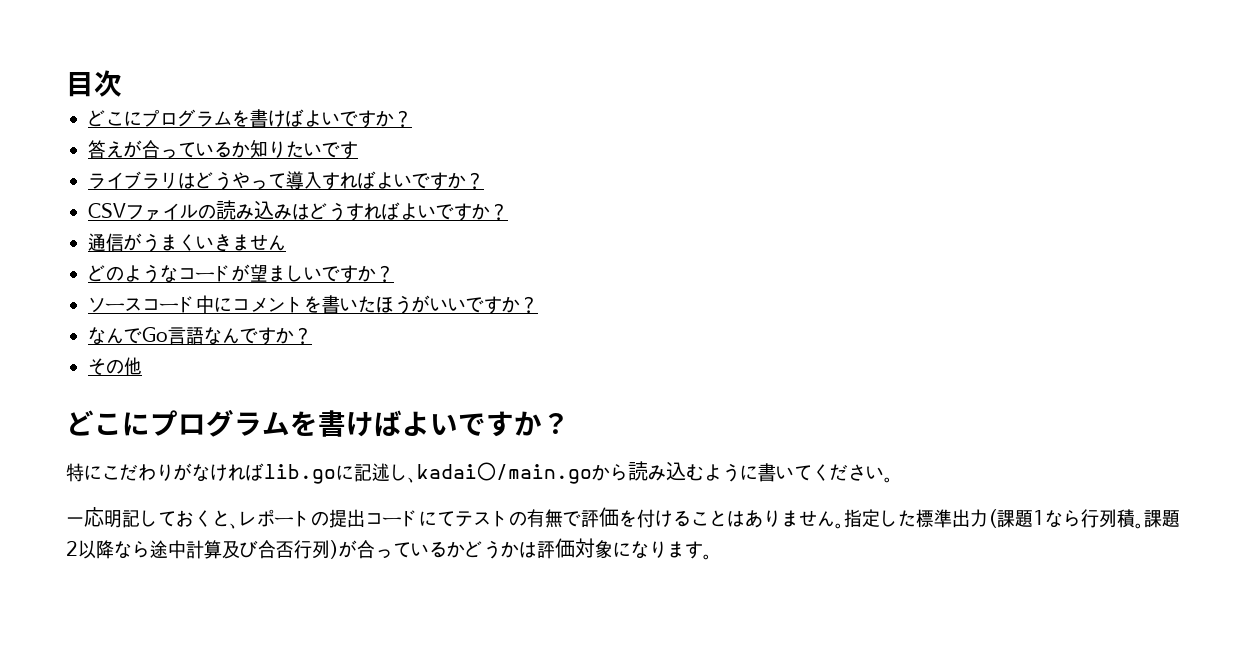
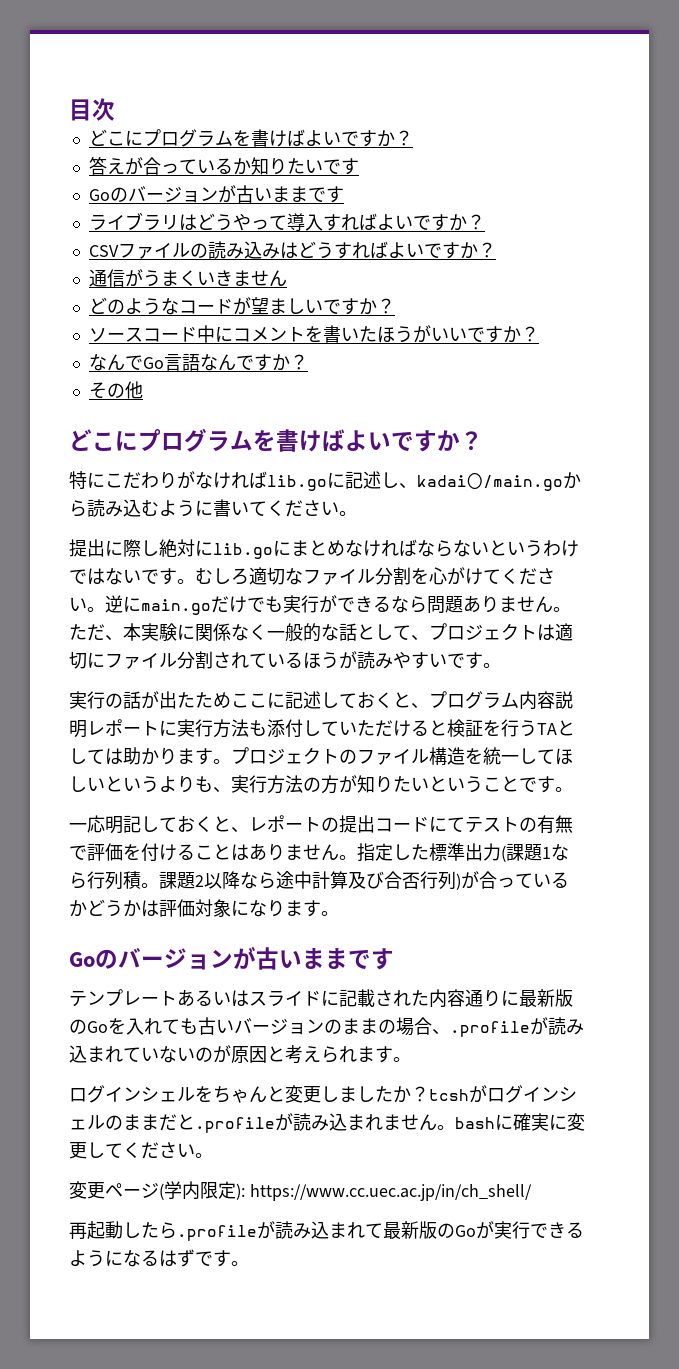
(358, 150) none -> [88,185,344,203] // Goのバージョンが古いままです
(893, 480) none -> [69,539,579,559] [69,567,555,585] [69,595,571,615] [69,623,573,642] [69,651,501,669] [69,691,573,710] [69,719,575,738] [69,747,573,765] [69,775,573,794] // 提出に際し絶対にlib.goにまとめなければならないというわけではないです。むしろ適切なファイル分割を心がけてください。逆にmain.goだけでも実行ができるなら問題ありません。ただ、本実験に関係なく一般的な話として、プロジェクトは適切にファイル分割されているほうが読みやすいです。 // 実行の話が出たためここに記述しておくと、プログラム内容説明レポートに実行方法も添付していただけると検証を行うTAとしては助かります。プロジェクトのファイル構造を統一してほしいというよりも、実行方法の方が知りたいということです。
(712, 557) none -> [69,946,394,970] [69,989,573,1008] [69,1017,584,1037] [69,1045,411,1064] [69,1085,577,1103] [69,1113,585,1133] [69,1142,213,1159] [69,1181,532,1201] [69,1221,584,1241] [69,1249,249,1267] // Goのバージョンが古いままです // テンプレートあるいはスライドに記載された内容通りに最新版のGoを入れても古いバージョンのままの場合、.profileが読み込まれていないのが原因と考えられます。 // ログインシェルをちゃんと変更しましたか？tcshがログインシェルのままだと.profileが読み込まれません。bashに確実に変更してください。 // 変更ページ(学内限定): https://www.cc.uec.ac.jp/in/ch_shell/ // 再起動したら.profileが読み込まれて最新版のGoが実行できるようになるはずです。

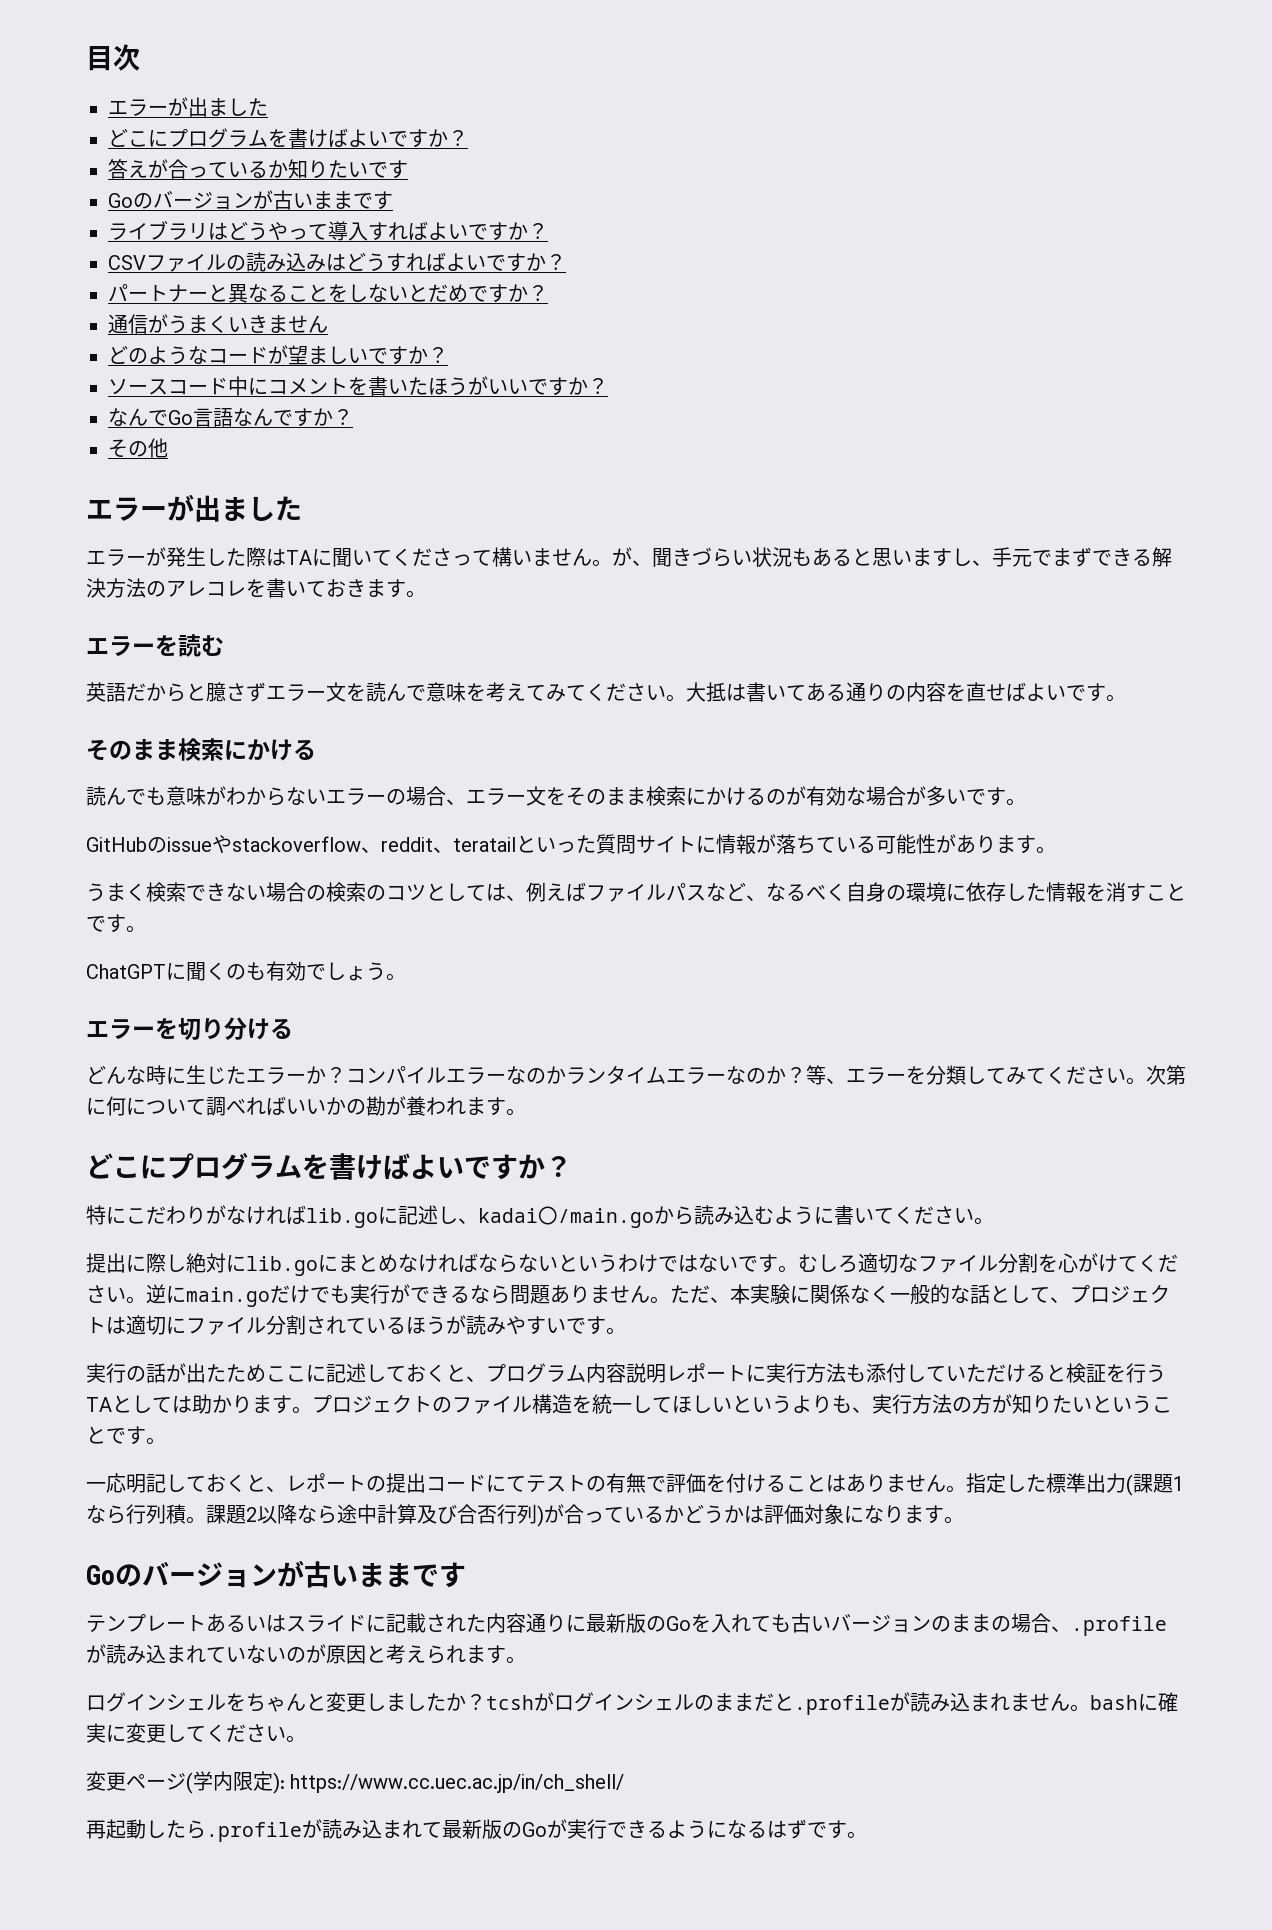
(115, 109) none -> [108,97,268,117] // エラーが出ました
(496, 250) none -> [108,284,548,303] // パートナーと異なることをしないとだめですか？
(143, 390) none -> [86,494,302,522] [86,547,1172,567] [86,578,426,598] [86,634,224,657] [86,682,1126,702] [86,738,316,761] [86,786,1026,806] [86,834,1056,855] [86,882,1186,903] [86,914,146,933] [86,961,406,981] [86,1017,293,1041] [86,1065,1186,1085] [86,1096,526,1116] // エラーが出ました // エラーが発生した際はTAに聞いてくださって構いません。が、聞きづらい状況もあると思いますし、手元でまずできる解決方法のアレコレを書いておきます。 // エラーを読む // 英語だからと臆さずエラー文を読んで意味を考えてみてください。大抵は書いてある通りの内容を直せばよいです。 // そのまま検索にかける // 読んでも意味がわからないエラーの場合、エラー文をそのまま検索にかけるのが有効な場合が多いです。 // GitHubのissueやstackoverflow、reddit、teratailといった質問サイトに情報が落ちている可能性があります。 // うまく検索できない場合の検索のコツとしては、例えばファイルパスなど、なるべく自身の環境に依存した情報を消すことです。 // ChatGPTに聞くのも有効でしょう。 // エラーを切り分ける // どんな時に生じたエラーか？コンパイルエラーなのかランタイムエラーなのか？等、エラーを分類してみてください。次第に何について調べればいいかの勘が養われます。

